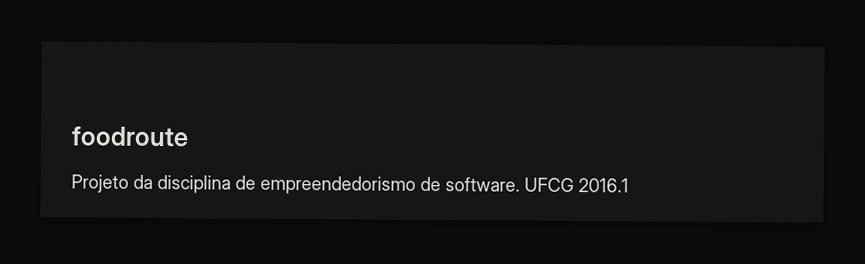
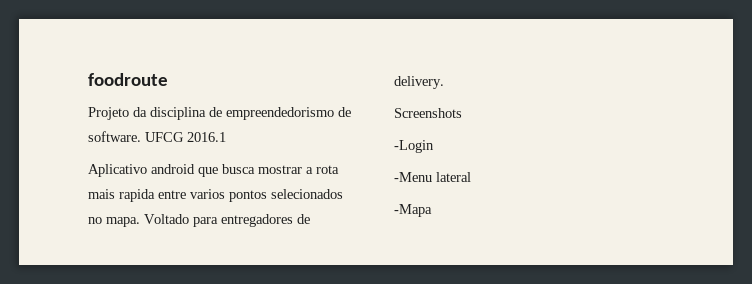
(629, 185) none -> [88,164,339,177] [88,189,343,202] [88,214,310,227] [394,76,444,89] [394,108,462,118] [394,140,434,153] [394,172,471,182] [394,204,432,217] // Aplicativo android que busca mostrar a rota mais rapida entre varios pontos selecionados no mapa. Voltado para entregadores de delivery. // Screenshots // -Login // -Menu lateral // -Mapa

